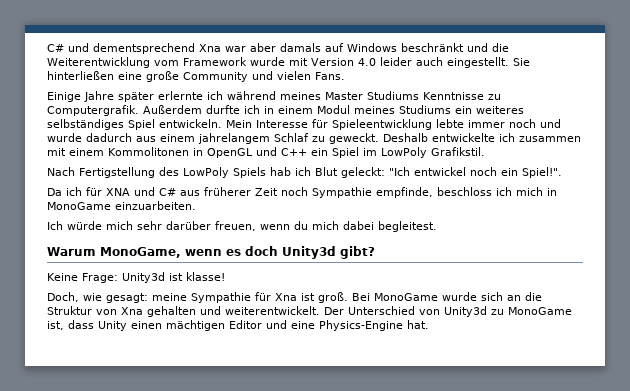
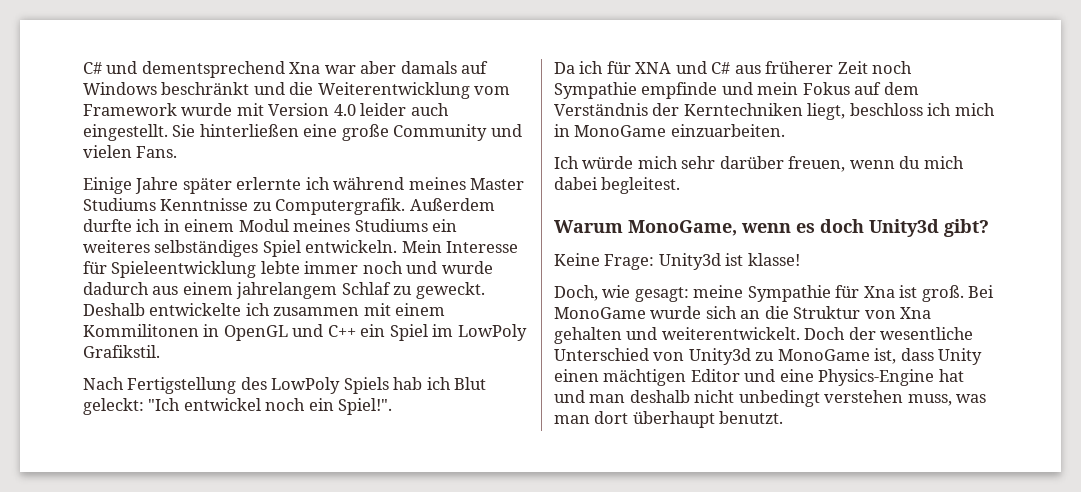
[108,147,189,156] Kommolitonen -> [83,324,199,337] Kommilitonen
[376,187,433,198] empfinde, -> [641,82,919,99] [554,103,846,120] empfinde und mein Fokus auf dem Verständnis der Kerntechniken liegt,
[324,307,344,315] Der -> [804,327,974,340] Doch der wesentliche
[407,320,429,329] hat. -> [938,369,964,382] [554,390,987,407] [554,411,784,428] hat und man deshalb nicht unbedingt verstehen muss, was man dort überhaupt benutzt.

